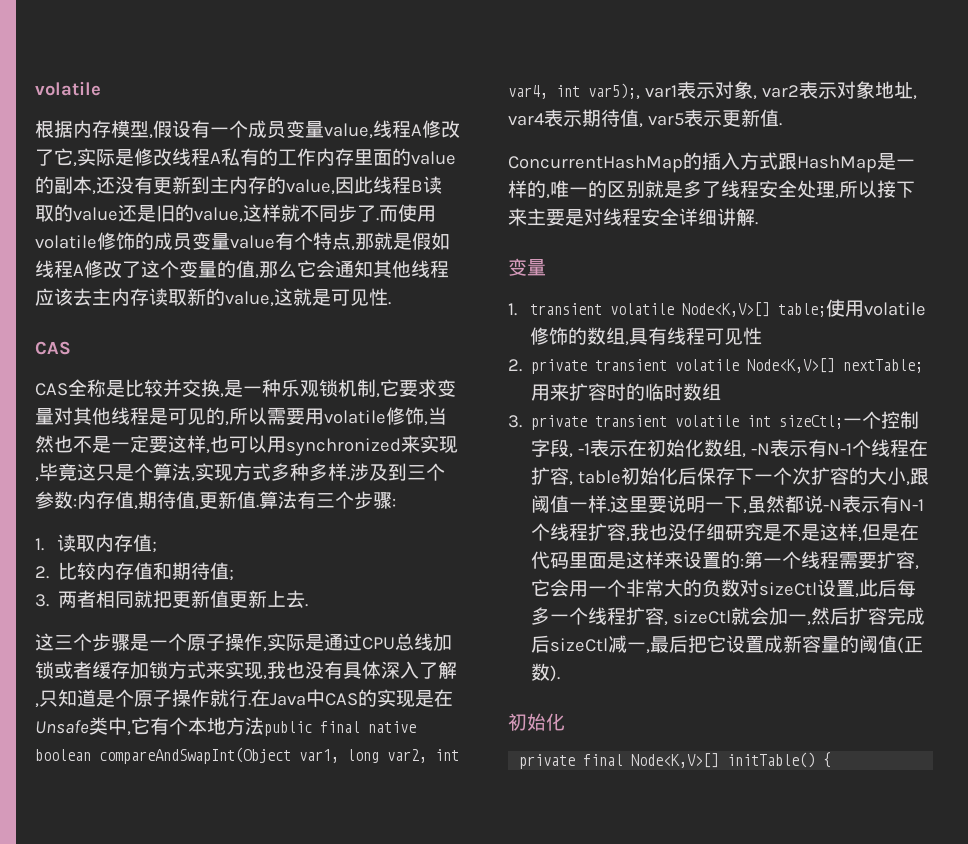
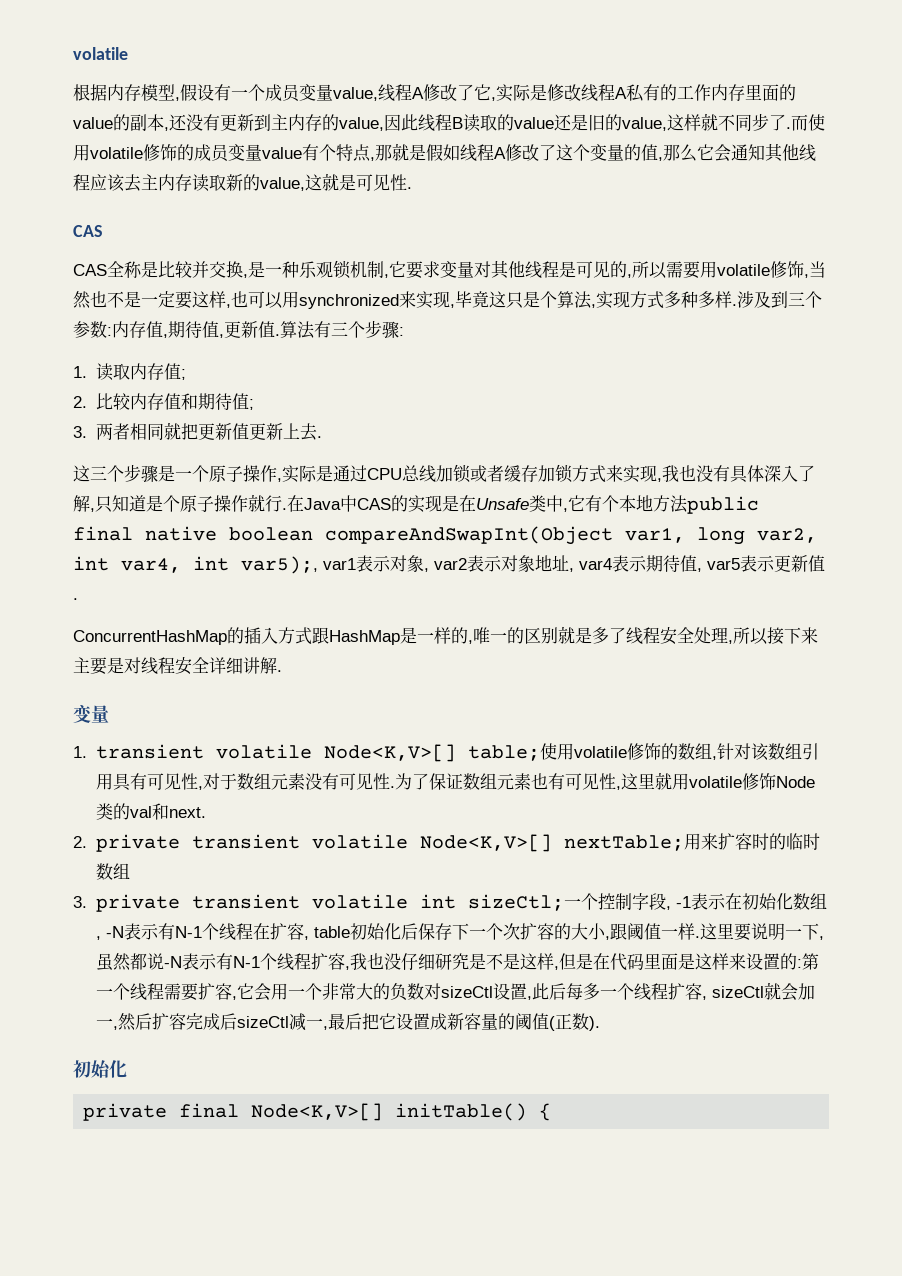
[628,327,762,345] 具有线程可见性 -> [716,743,819,761] [95,772,815,791] [95,803,206,820] 针对该数组引用具有可见性,对于数组元素没有可见性.为了保证数组元素也有可见性,这里就用volatile修饰Node类的val和next.

